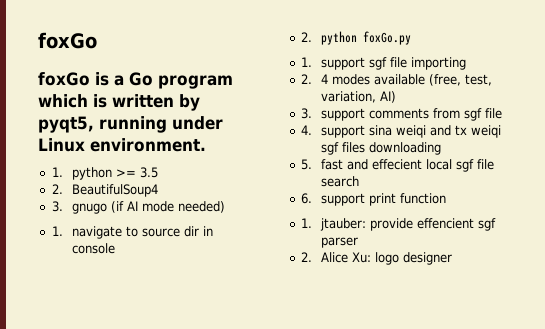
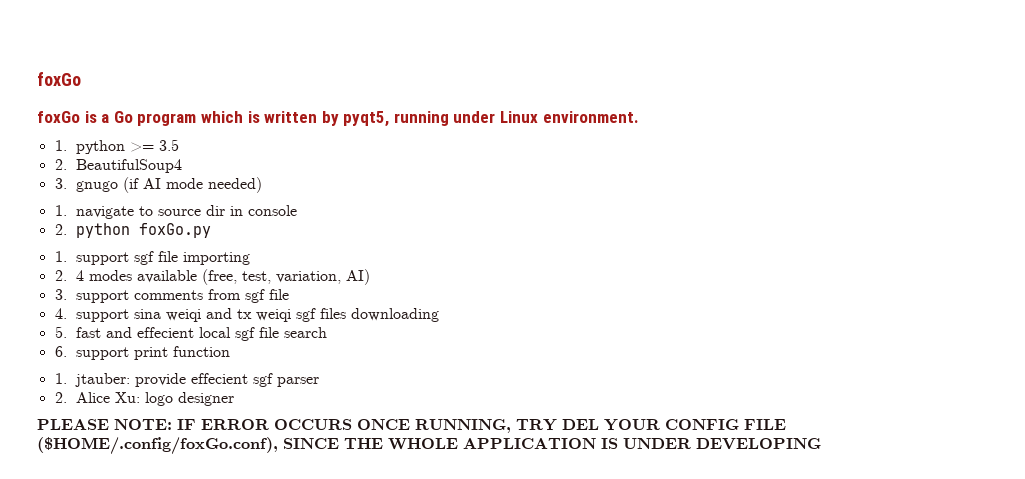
[416,218,474,229] effencient -> [190,373,248,384] effecient
(452, 258) none -> [37,419,786,433] [37,437,821,455] // PLEASE NOTE: IF ERROR OCCURS ONCE RUNNING, TRY DEL YOUR CONFIG FILE ($HOME/.config/foxGo.conf), SINCE THE WHOLE APPLICATION IS UNDER DEVELOPING

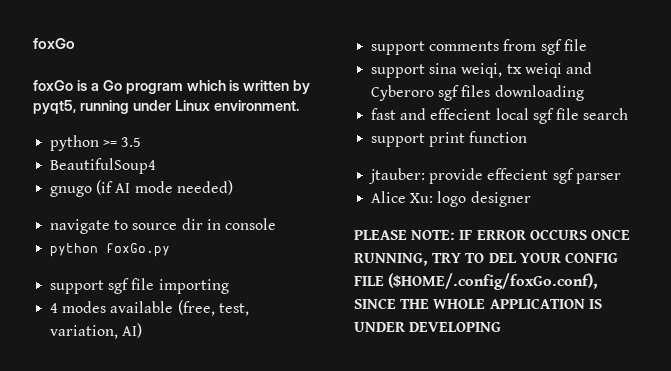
[54,140,67,151] 1. -> (299, 105) none
[54,159,67,170] 2. -> (142, 142) none
[54,178,67,189] 3. -> (157, 166) none
[54,205,67,216] 1. -> (233, 187) none
[54,224,67,235] 2. -> (276, 224) none
[54,251,67,262] 1. -> (171, 250) none
[54,270,67,281] 2. -> (229, 286) none
[54,289,67,300] 3. -> (143, 330) none
[54,308,67,319] 4. -> (587, 45) none
[165,308,291,322] weiqi and tx weiqi -> [461,62,592,78] [371,85,435,101] weiqi, tx weiqi and Cyberoro
[54,326,67,338] 5. -> (584, 93) none
[54,346,67,357] 6. -> (629, 114) none
[54,373,67,384] 1. -> (528, 137) none
[54,392,67,403] 2. -> (621, 178) none
(557, 425) none -> [465,253,485,263] TO

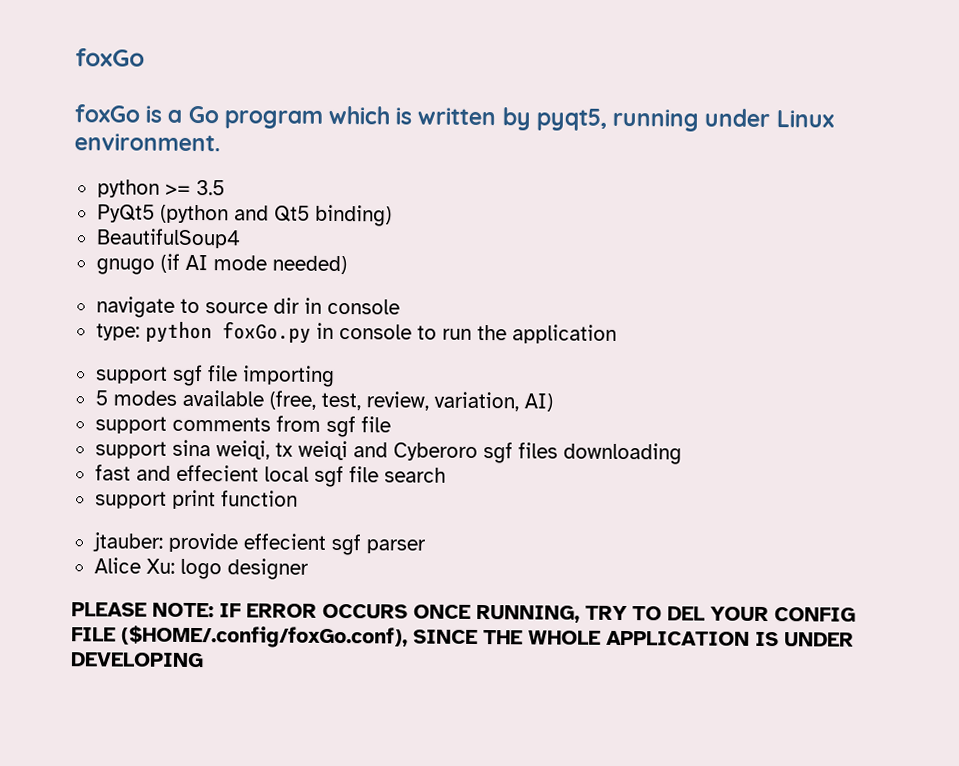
(142, 142) none -> [96,204,392,227] // PyQt5 (python and Qt5 binding)
(276, 224) none -> [95,323,140,341] type:
(171, 250) none -> [315,322,617,344] in console to run the application
[50,303,59,313] 4 -> [94,390,108,406] 5
(249, 309) none -> [365,391,429,411] review,

